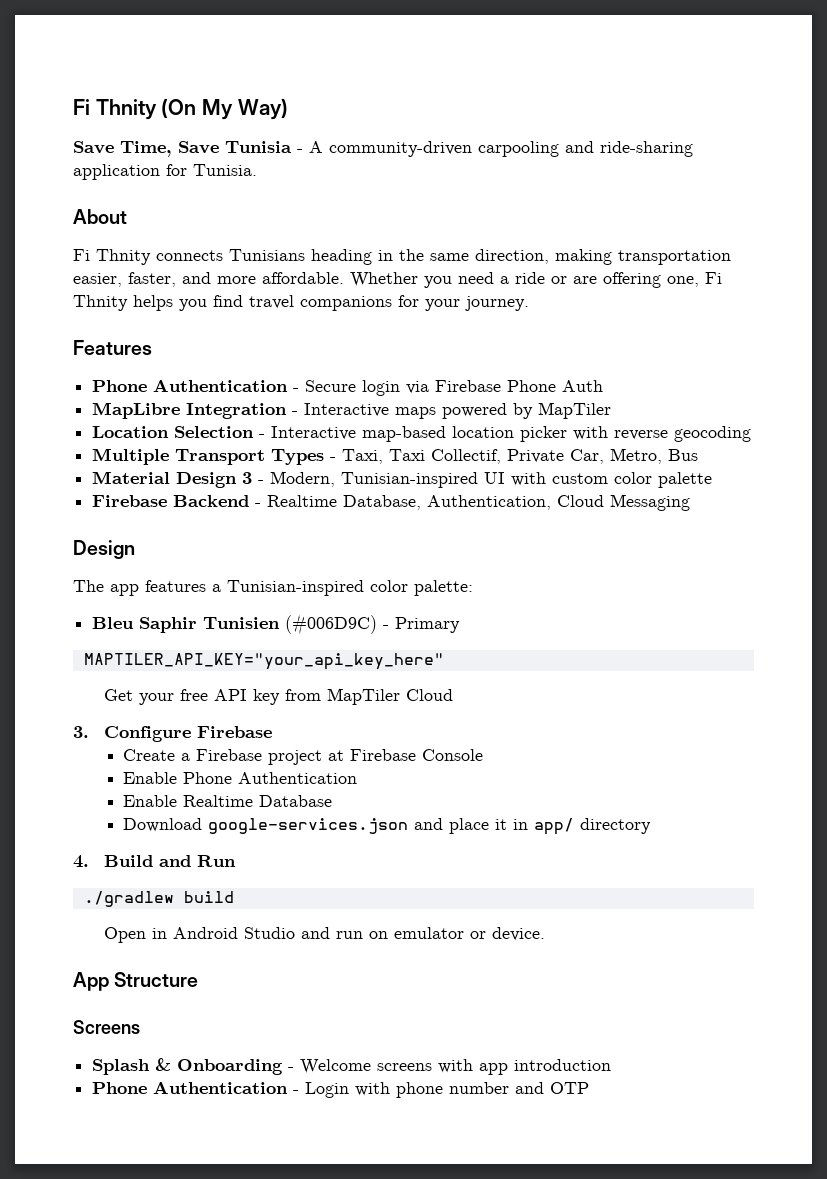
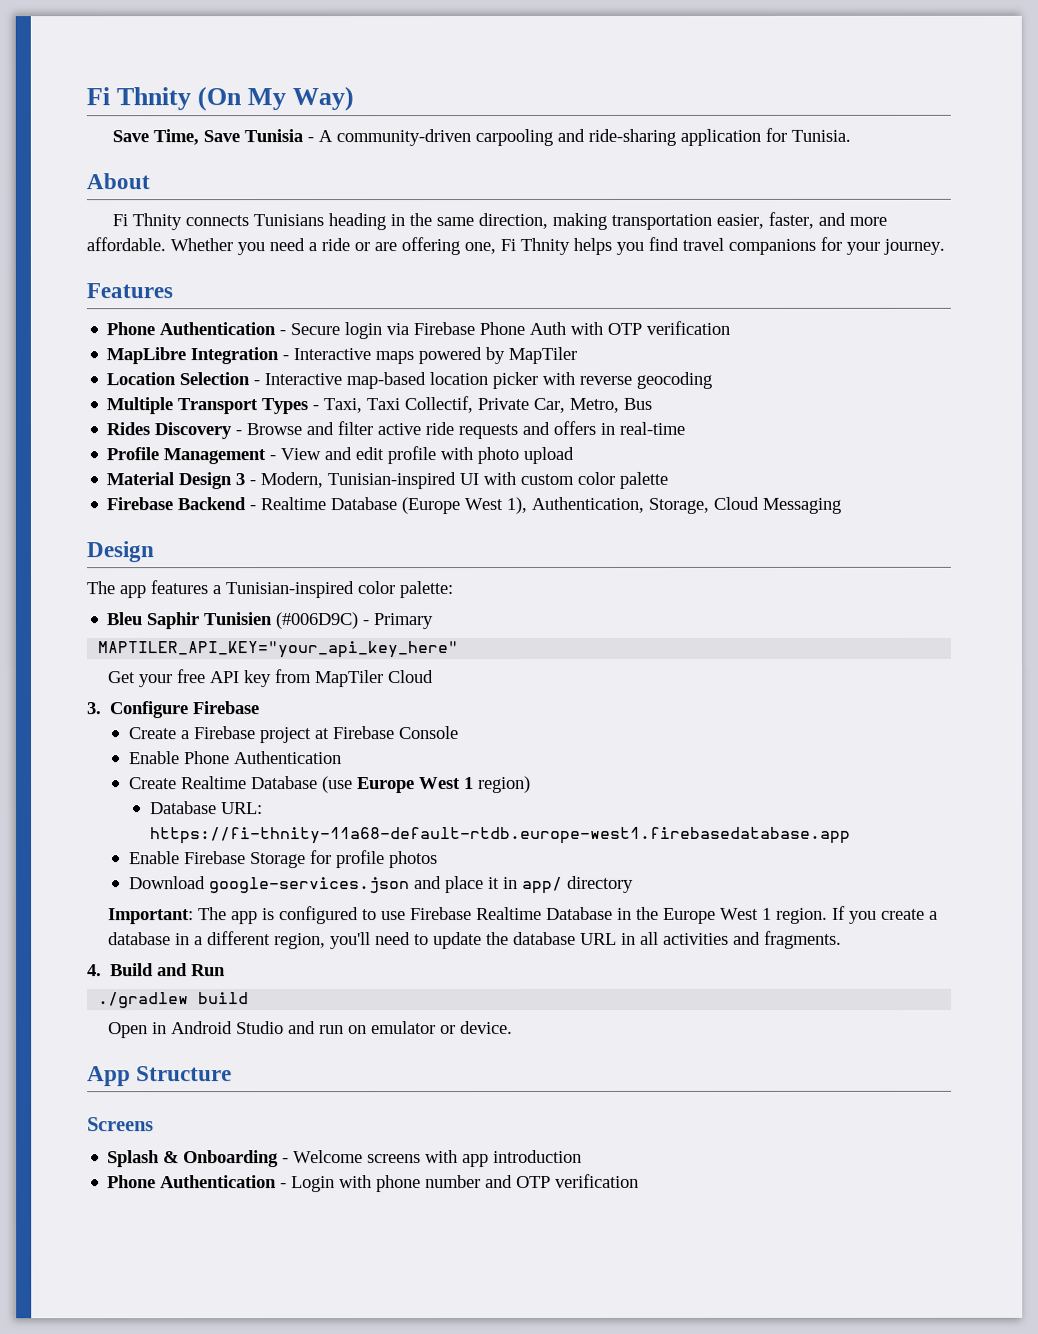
(604, 386) none -> [570,320,731,335] with OTP verification
(699, 455) none -> [106,420,686,440] [106,446,575,465] // Rides Discovery - Browse and filter active ride requests and offers in real-time // Profile Management - View and edit profile with photo upload
[343,495,552,510] Database, Authentication, -> [330,496,710,515] Database (Europe West 1), Authentication, Storage,
[123,795,333,807] Enable Realtime Database -> [128,775,531,794] [150,801,264,815] [150,826,852,845] [128,850,438,869] Create Realtime Database (use Europe West 1 region) // Database URL: https://fi-thnity-11a68-default-rtdb.europe-west1.firebasedatabase.app // Enable Firebase Storage for profile photos
(652, 826) none -> [108,905,939,925] [108,930,843,950] // Important: The app is configured to use Firebase Realtime Database in the Europe West 1 region. If you create a database in a different region, you'll need to update the database URL in all activities and fragments.
(590, 1088) none -> [555,1173,640,1188] verification

